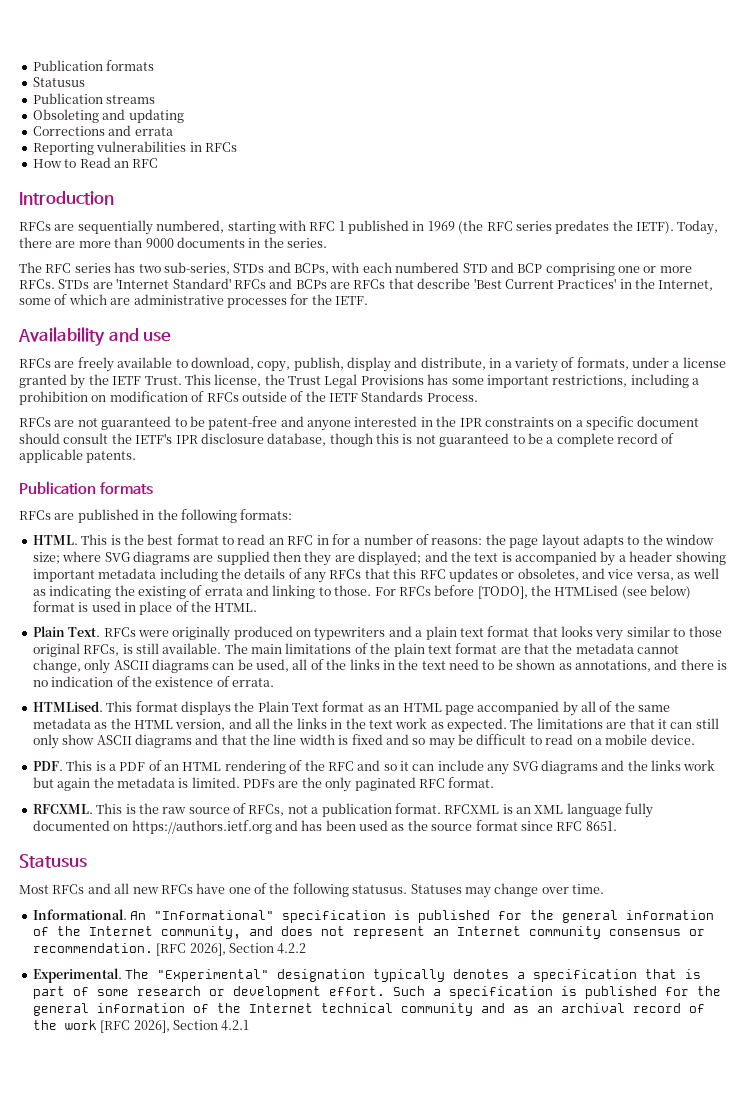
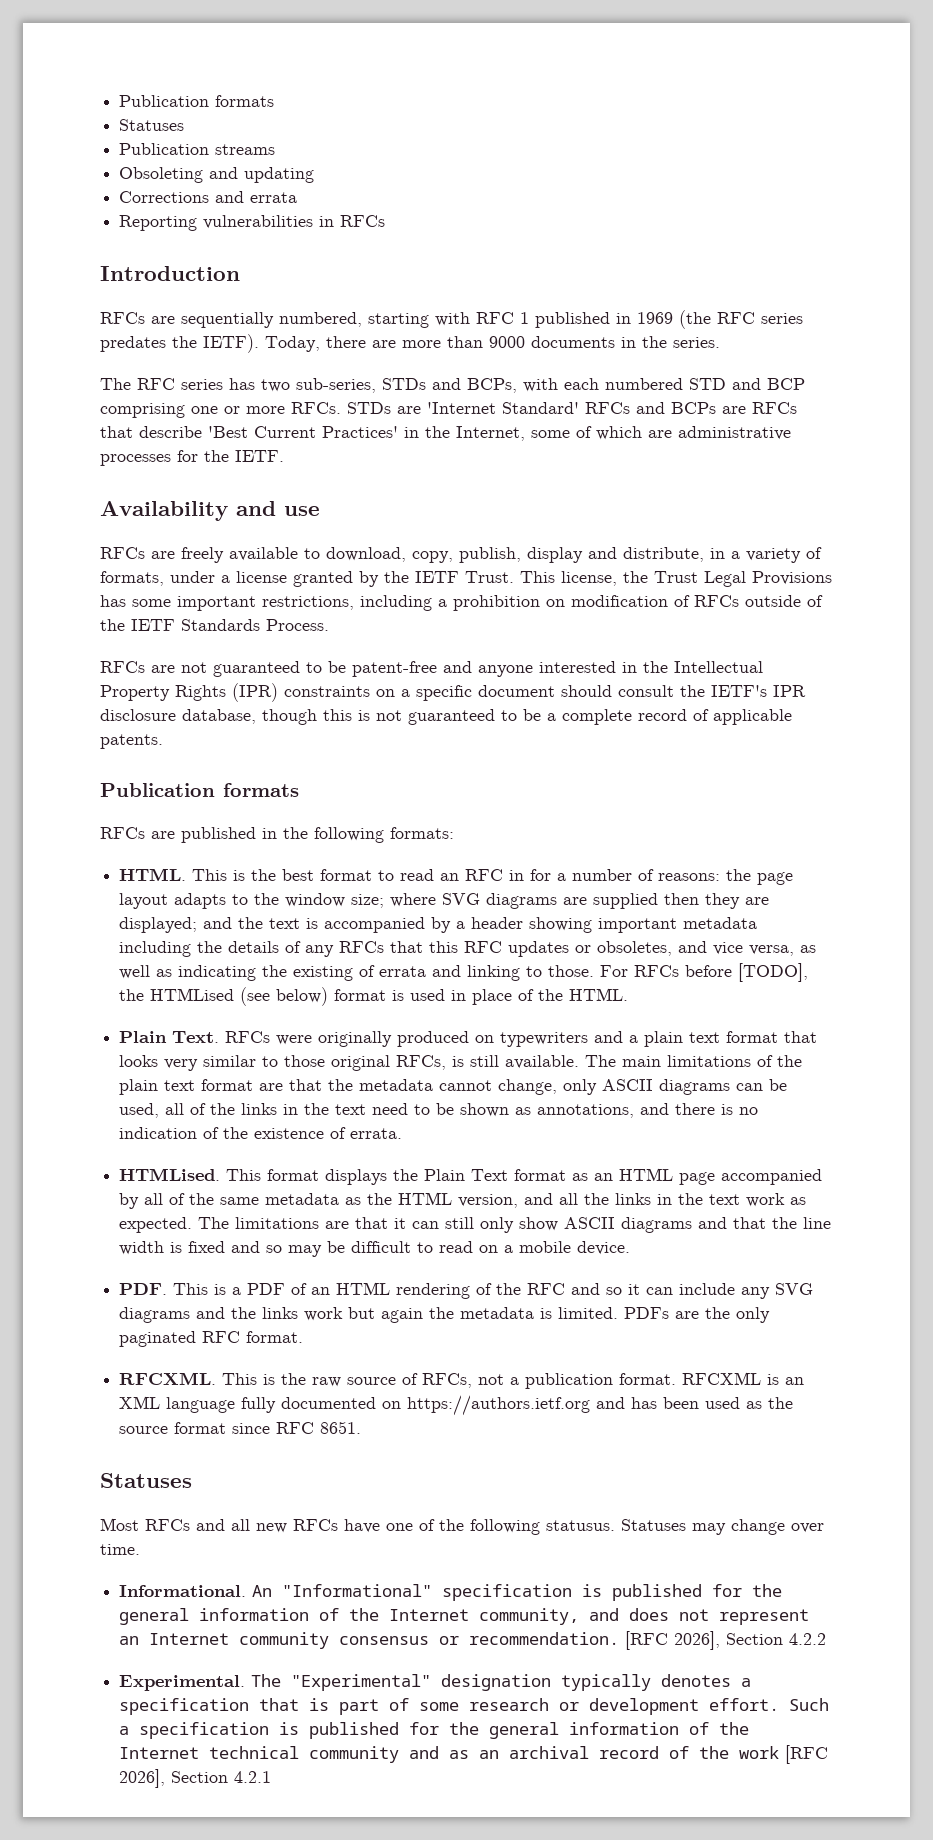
[32,60,155,71] [32,77,85,87] Publication formats // Statusus -> [119,95,275,107] [119,119,185,131] Publication formats // Statuses
[32,157,159,168] // How to Read an RFC -> (386, 221) none
[459,418,482,427] IPR -> [674,661,763,673] [100,683,278,702] Intellectual Property Rights (IPR)
[19,854,87,868] Statusus -> [100,1473,192,1488] Statuses

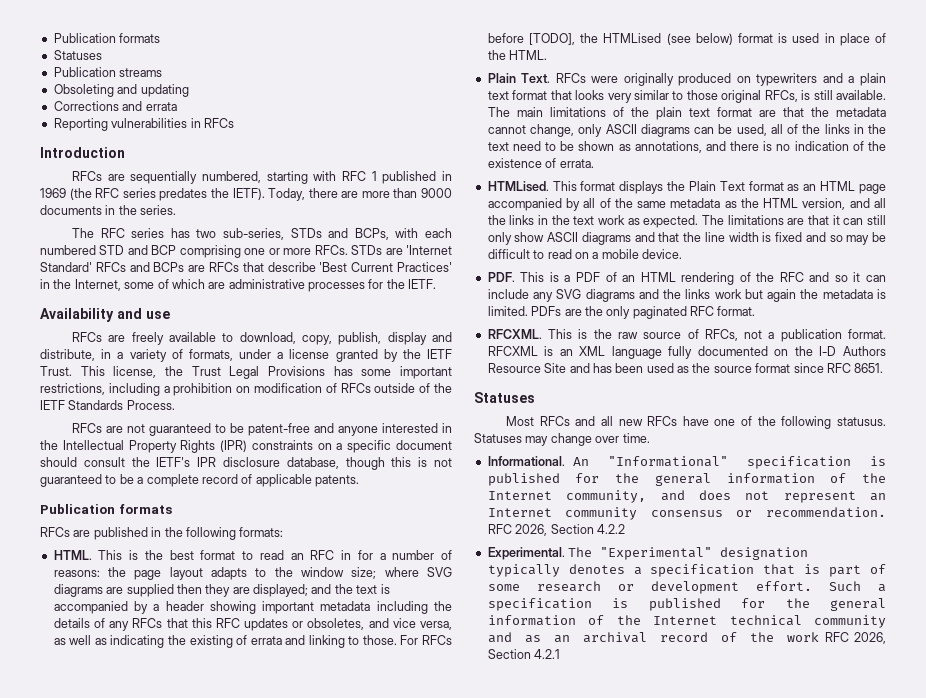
[407,1395,591,1416] https://authors.ietf.org -> [794,346,886,356] [487,363,567,373] the I-D Authors Resource Site
[625,1631,721,1650] [RFC 2026], -> [487,524,548,536] RFC 2026,
[785,1745,829,1764] [119,1769,166,1788] [RFC 2026], -> [824,632,886,644] RFC 2026,

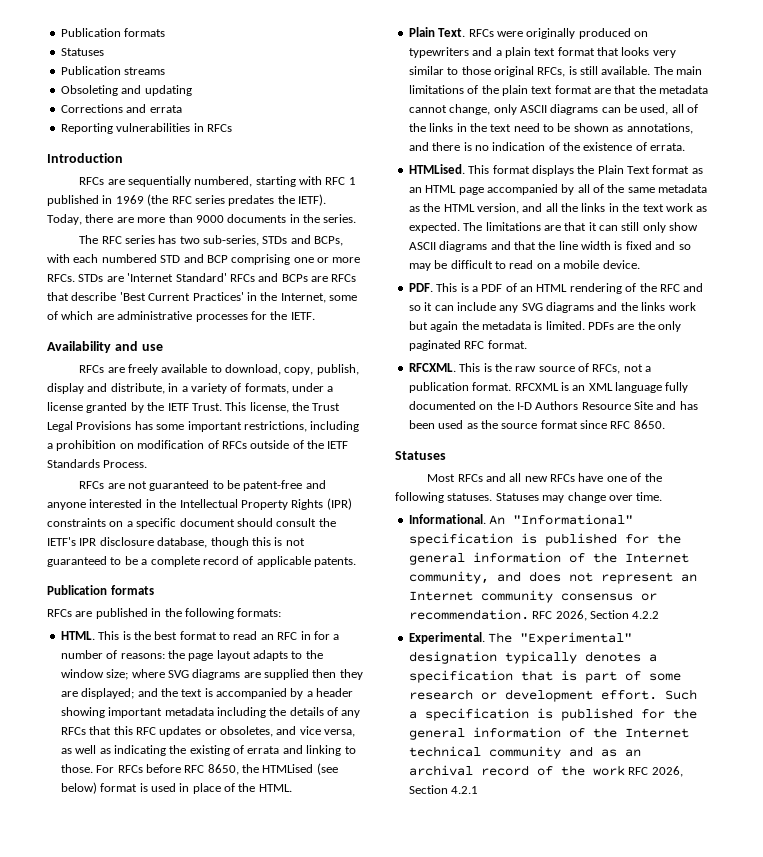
[528,33,575,45] [TODO], -> [184,764,239,775] RFC 8650,
[854,363,884,373] 8651. -> [633,420,665,429] 8650.
[837,417,886,426] statusus. -> [447,493,493,501] statuses.

